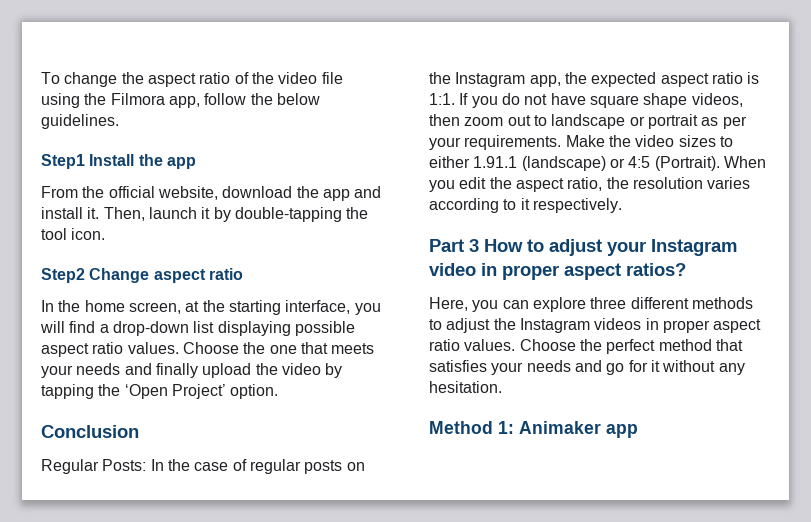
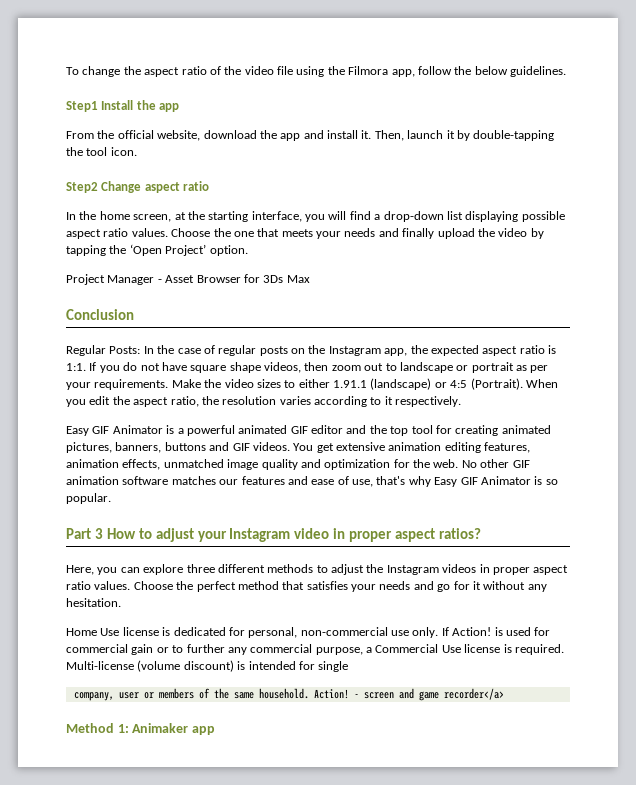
(279, 391) none -> [66,274,310,285] // Project Manager - Asset Browser for 3Ds Max
(622, 205) none -> [66,425,551,436] [66,442,531,453] [66,459,530,470] [66,476,558,487] [66,493,111,504] // Easy GIF Animator is a powerful animated GIF editor and the top tool for creating animated pictures, banners, buttons and GIF videos. You get extensive animation editing features, animation effects, unmatched image quality and optimization for the web. No other GIF animation software matches our features and ease of use, that's why Easy GIF Animator is so popular.
(502, 387) none -> [66,627,551,638] [66,644,564,655] [66,660,349,672] [73,688,504,701] // Home Use license is dedicated for personal, non-commercial use only. If Action! is used for commercial gain or to further any commercial purpose, a Commercial Use license is required. Multi-license (volume discount) is intended for single // company, user or members of the same household. Action! - screen and game recorder</a>

